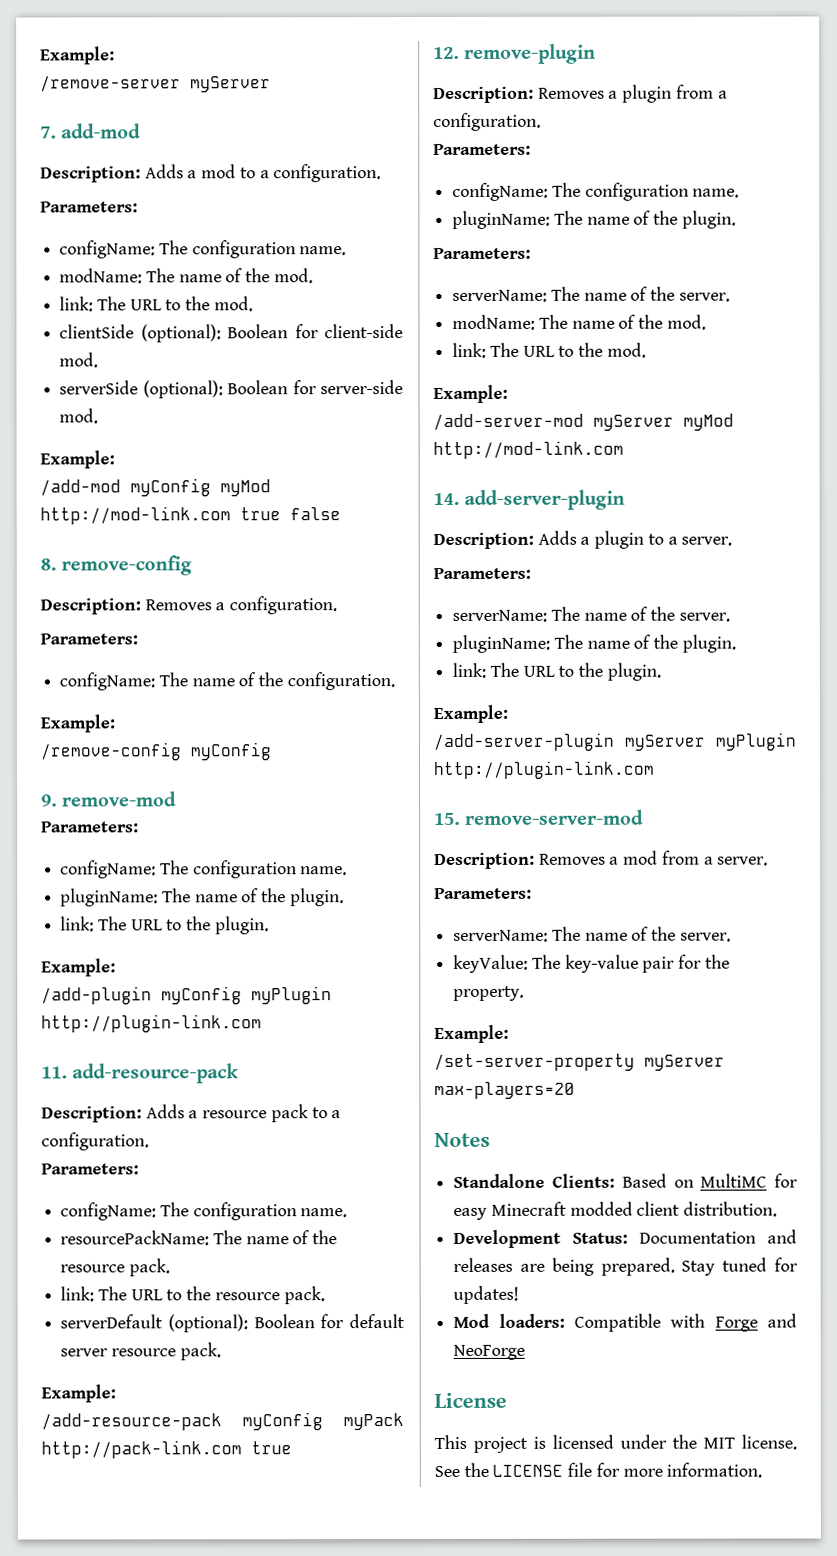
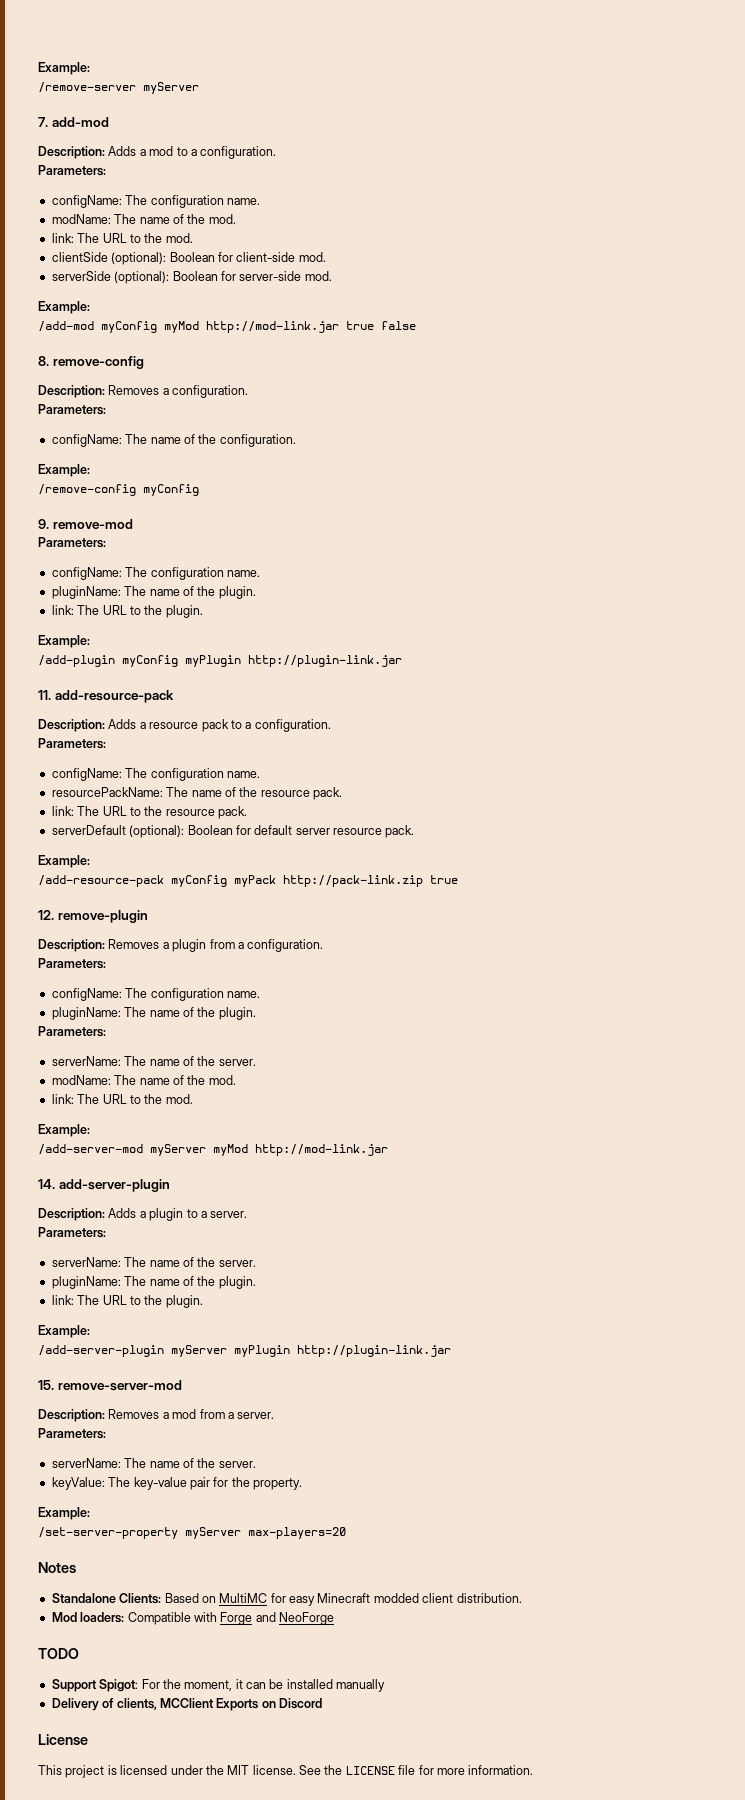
[40,506,231,525] http://mod-link.com -> [206,321,339,333] http://mod-link.jar
[41,1014,262,1033] http://plugin-link.com -> [248,655,402,667] http://plugin-link.jar
[41,1440,242,1459] http://pack-link.com -> [283,875,423,887] http://pack-link.zip
[433,440,624,459] http://mod-link.com -> [255,1144,388,1156] http://mod-link.jar
[433,760,655,779] http://plugin-link.com -> [297,1345,451,1357] http://plugin-link.jar
[453,1229,797,1248] [453,1257,798,1276] [453,1285,520,1304] // Development Status: Documentation and releases are being prepared. Stay tuned for updates! -> (522, 1598) none
(526, 1352) none -> [38,1648,79,1659] [51,1679,386,1692] [51,1698,322,1711] // TODO // Support Spigot: For the moment, it can be installed manually // Delivery of clients, MCClient Exports on Discord

